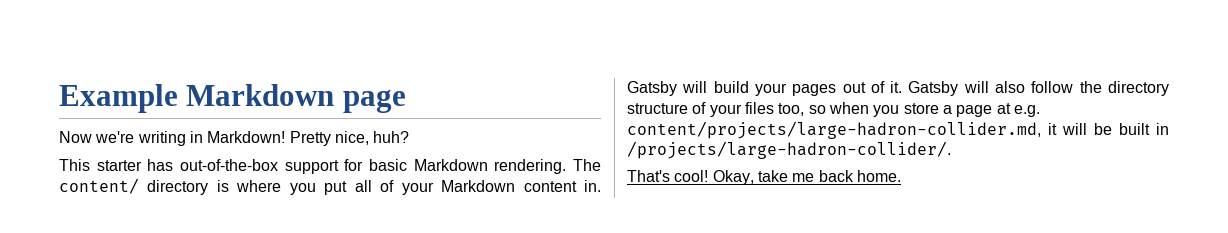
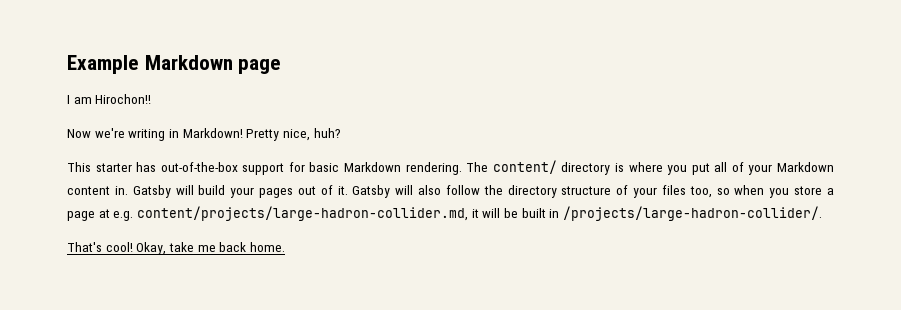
(406, 101) none -> [67,94,152,104] // I am Hirochon!!

